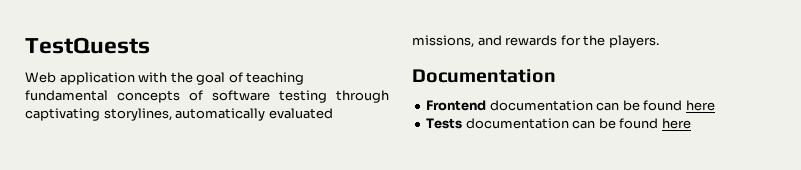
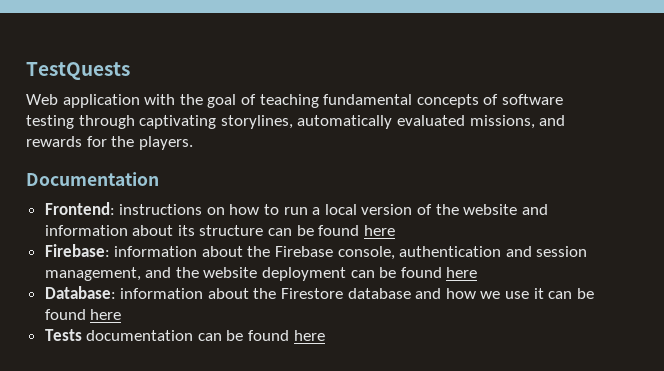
[426,100,593,111] Frontend documentation -> [44,202,548,215] [44,225,395,236] [44,244,588,260] [44,267,478,281] [44,286,544,299] Frontend: instructions on how to run a local version of the website and information about its structure can be found here // Firebase: information about the Firebase console, authentication and session management, and the website deployment can be found here // Database: information about the Firestore database and how we use it

